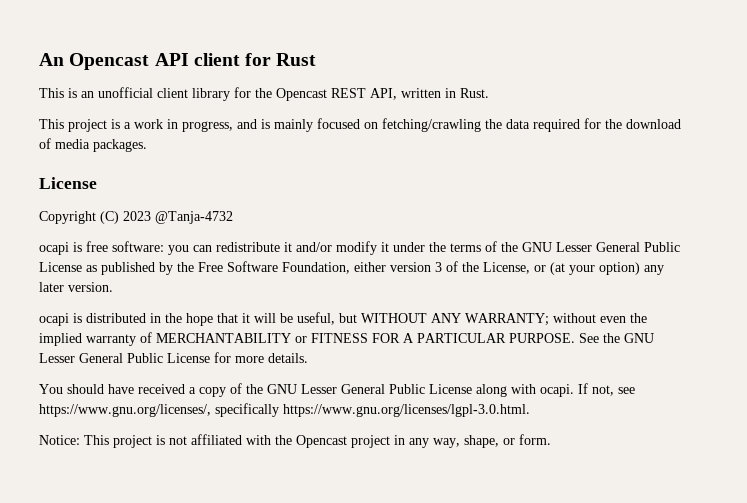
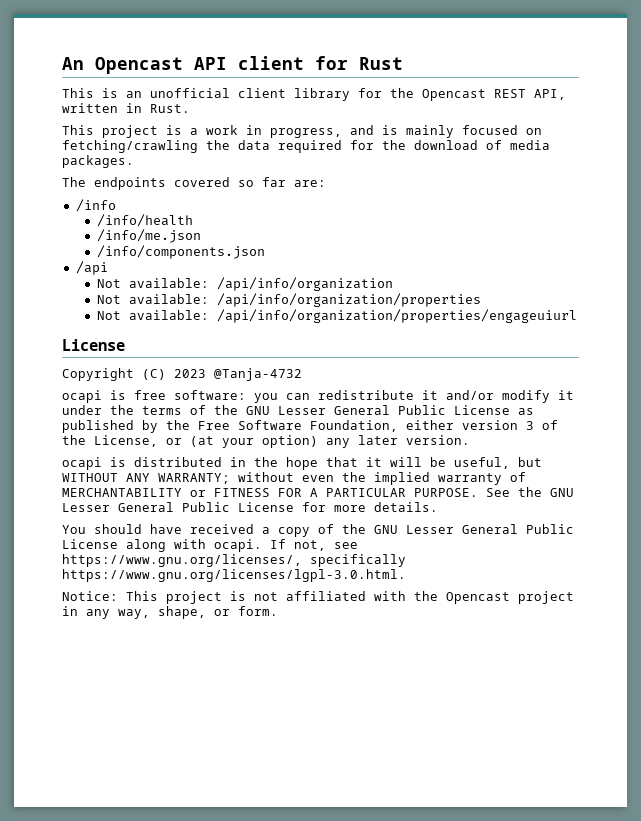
(147, 145) none -> [62,177,326,190] [75,199,116,212] [96,214,193,227] [96,229,201,243] [96,245,265,259] [75,261,108,275] [96,277,393,291] [96,293,481,307] [96,309,577,323] // The endpoints covered so far are: // /info // /info/health // /info/me.json // /info/components.json // /api // Not available: /api/info/organization // Not available: /api/info/organization/properties // Not available: /api/info/organization/properties/engageuiurl

